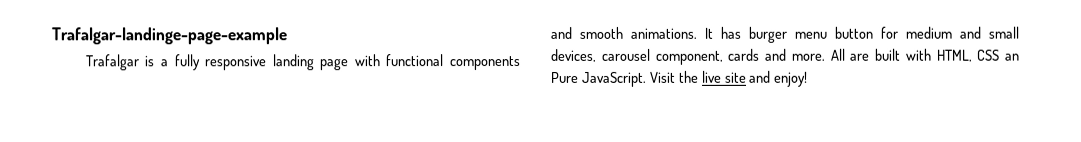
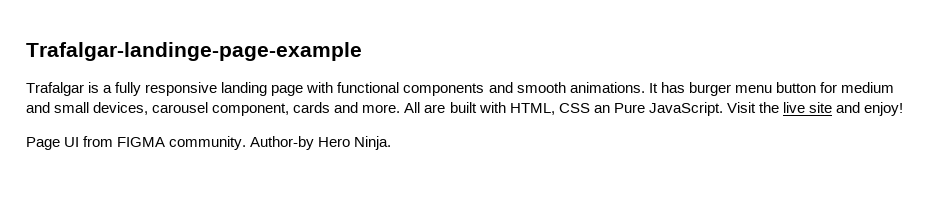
(809, 79) none -> [26,136,392,150] // Page UI from FIGMA community. Author-by Hero Ninja.

